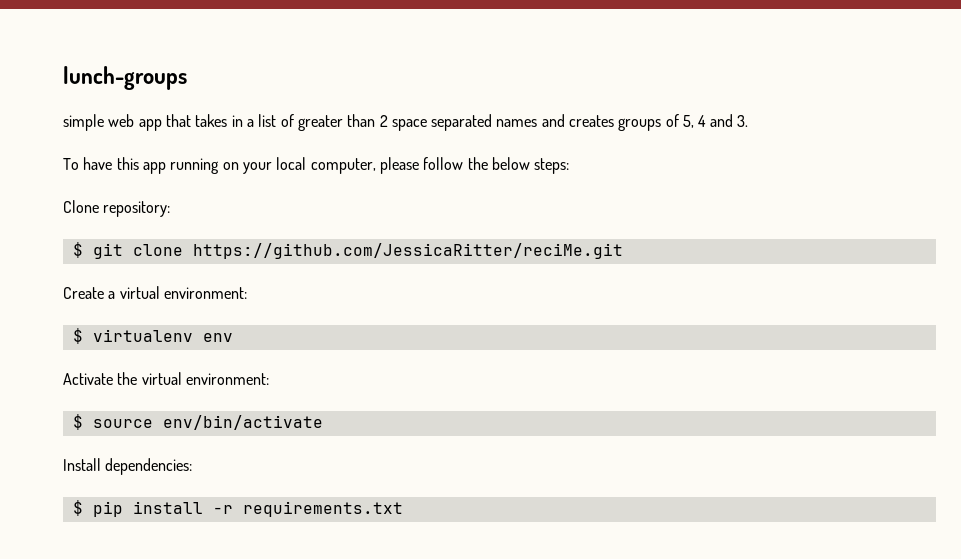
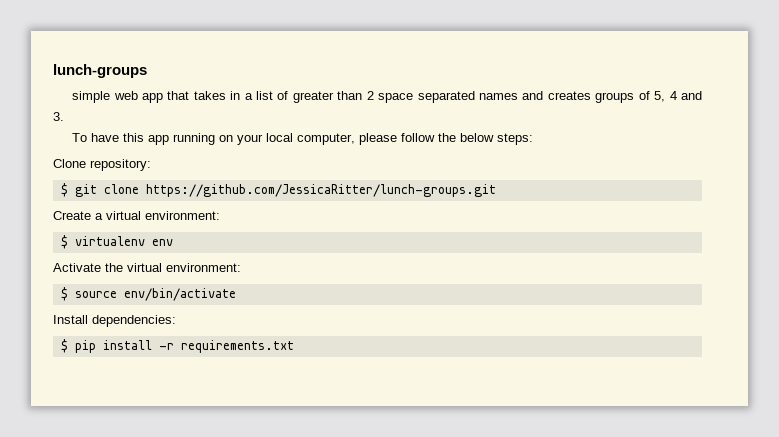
[192,243,623,259] https://github.com/JessicaRitter/reciMe.git -> [145,184,496,197] https://github.com/JessicaRitter/lunch-groups.git

